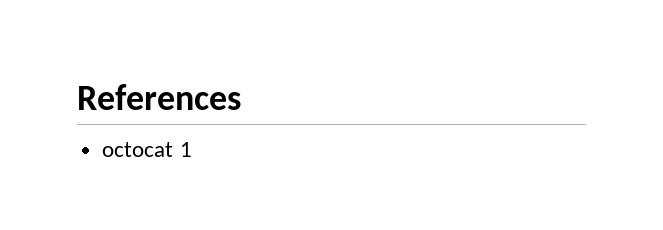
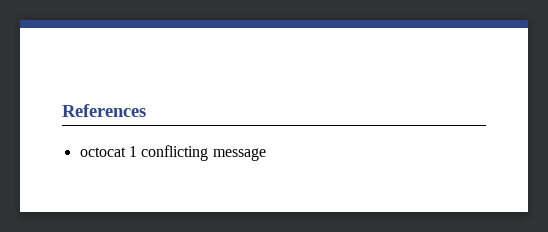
(192, 149) none -> [141,145,266,161] conflicting message

